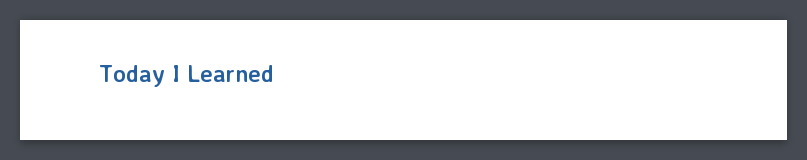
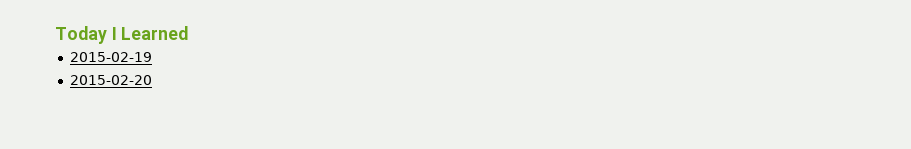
(274, 73) none -> [69,52,152,62] [69,75,152,85] // 2015-02-19 // 2015-02-20

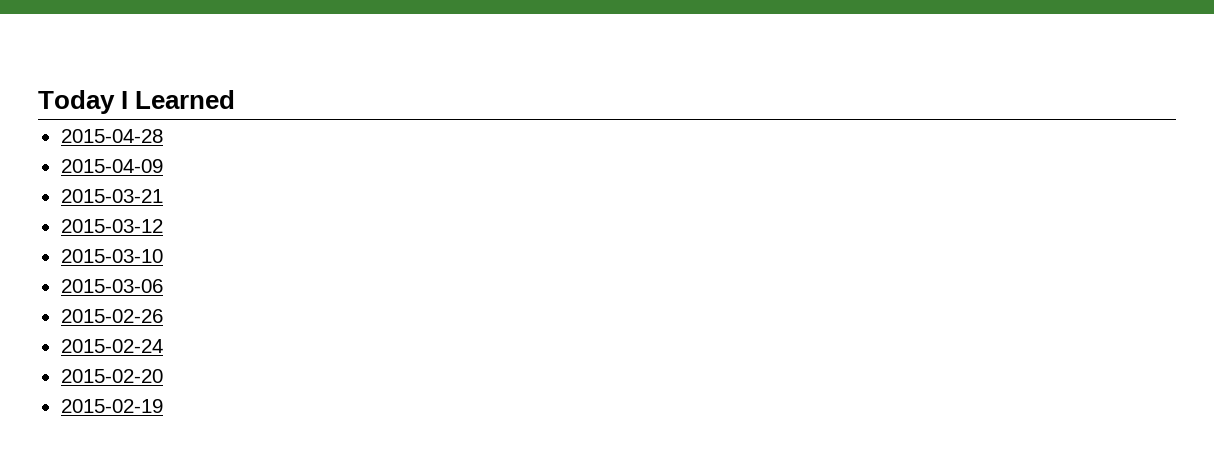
[69,52,152,62] 2015-02-19 -> [60,129,163,143] [60,159,163,173] [60,189,163,203] [60,219,163,233] [60,249,163,263] [60,279,163,293] [60,309,163,323] [60,339,163,353] 2015-04-28 // 2015-04-09 // 2015-03-21 // 2015-03-12 // 2015-03-10 // 2015-03-06 // 2015-02-26 // 2015-02-24
(152, 80) none -> [60,399,163,413] // 2015-02-19

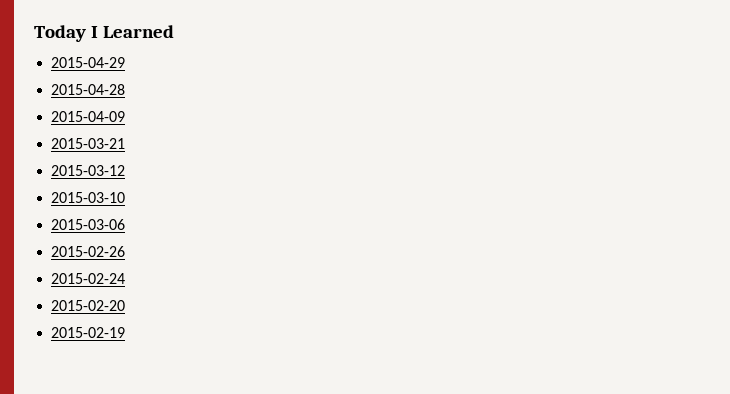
(236, 99) none -> [51,57,126,68] // 2015-04-29

